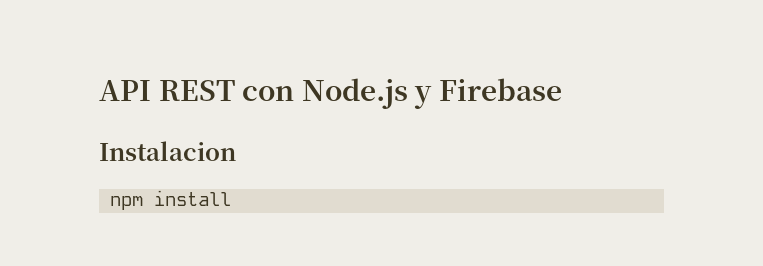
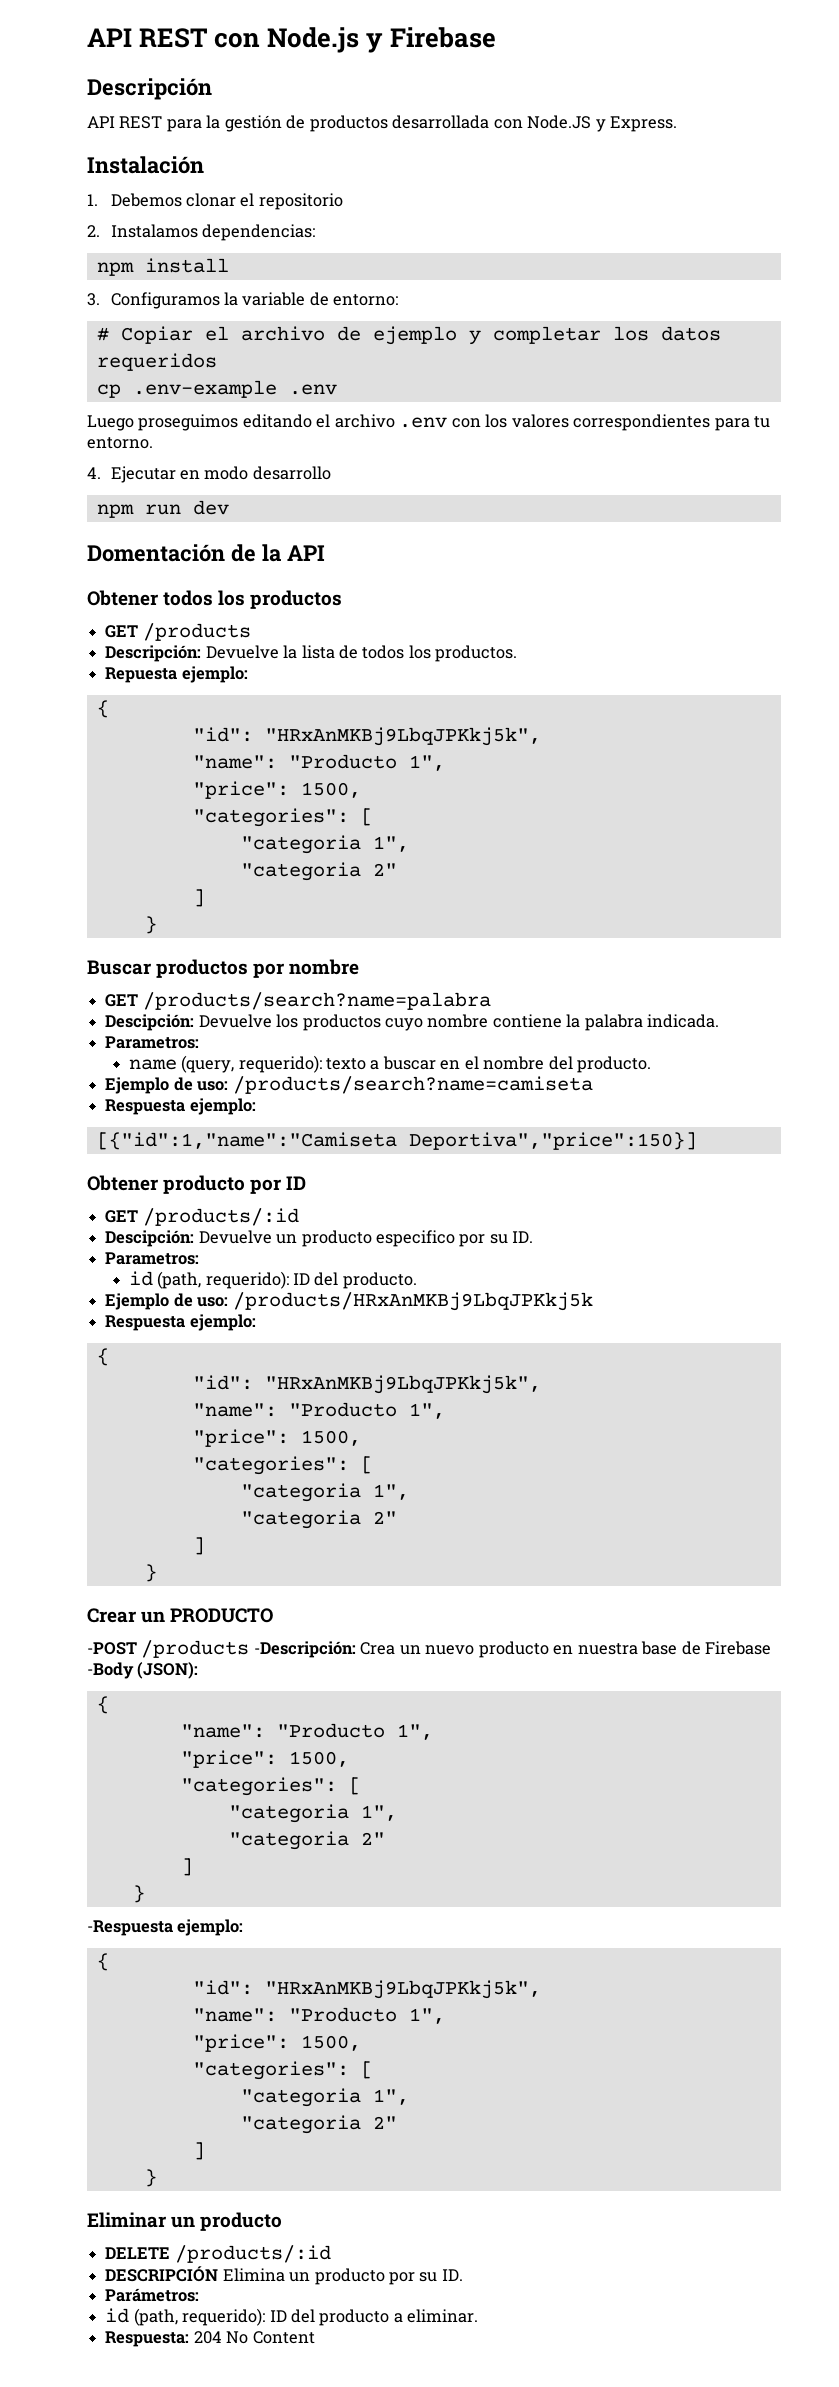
[99,141,236,161] [109,190,231,210] Instalacion // npm install -> [87,78,212,100] [87,115,678,132] [87,156,204,174] [87,193,343,210] [87,224,315,241] [96,258,229,276] [87,292,399,309] [96,326,721,345] [96,353,217,371] [96,380,337,398] [87,414,771,431] [87,437,153,449] [87,466,331,483] [96,500,229,518] [87,544,325,562] [87,590,343,609] [105,623,251,641] [105,645,518,662] [105,666,248,683] [96,700,109,718] [192,727,541,746] [192,754,445,771] [192,781,361,799] [192,808,373,827] [240,835,409,854] [240,862,397,881] [192,889,205,907] [144,916,157,934] [87,959,360,978] [105,992,491,1010] [105,1014,720,1031] [105,1036,200,1049] [128,1055,652,1073] [105,1076,593,1094] [105,1098,256,1115] [96,1132,697,1150] [87,1175,307,1194] [105,1208,299,1226] [105,1230,534,1247] [105,1252,200,1265] [128,1271,417,1289] [105,1292,593,1311] [105,1314,256,1331] [96,1348,109,1366] [192,1375,541,1394] [192,1402,445,1419] [192,1429,361,1447] [192,1456,373,1475] [240,1483,409,1502] [240,1510,397,1529] [192,1537,205,1555] [144,1564,157,1582] [87,1608,274,1623] [87,1640,772,1658] [87,1662,199,1679] [96,1696,109,1714] [180,1723,433,1740] [180,1750,349,1768] [180,1777,361,1796] [228,1804,397,1823] [228,1831,385,1850] [180,1858,193,1876] [132,1885,145,1903] [87,1919,244,1936] [96,1953,109,1971] [192,1980,541,1999] [192,2007,445,2024] [192,2034,361,2052] [192,2061,373,2080] [240,2088,409,2107] [240,2115,397,2134] [192,2142,205,2160] [144,2169,157,2187] [87,2212,283,2231] [105,2245,331,2263] [105,2266,463,2285] [105,2288,200,2302] [105,2308,479,2326] [105,2331,315,2347] Descripción // API REST para la gestión de productos desarrollada con Node.JS y Express. // Instalación // 1. Debemos clonar el repositorio // 2. Instalamos dependencias: // npm install // 3. Configuramos la variable de entorno: // # Copiar el archivo de ejemplo y completar los datos requeridos // cp .env-example .env // Luego proseguimos editando el archivo .env con los valores correspondientes para tu entorno. // 4. Ejecutar en modo desarrollo // npm run dev // Domentación de la API // Obtener todos los productos // GET /products // Descripción: Devuelve la lista de todos los productos. // Repuesta ejemplo: // { // "id": "HRxAnMKBj9LbqJPKkj5k", // "name": "Producto 1", // "price": 1500, // "categories": [ // "categoria 1", // "categoria 2" // ] // } // Buscar productos por nombre // GET /products/search?name=palabra // Descipción: Devuelve los productos cuyo nombre contiene la palabra indicada. // Parametros: // name (query, requerido): texto a buscar en el nombre del producto. // Ejemplo de uso: /products/search?name=camiseta // Respuesta ejemplo: // [{"id":1,"name":"Camiseta Deportiva","price":150}] // Obtener producto por ID // GET /products/:id // Descipción: Devuelve un producto especifico por su ID. // Parametros: // id (path, requerido): ID del producto. // Ejemplo de uso: /products/HRxAnMKBj9LbqJPKkj5k // Respuesta ejemplo: // { // "id": "HRxAnMKBj9LbqJPKkj5k", // "name": "Producto 1", // "price": 1500, // "categories": [ // "categoria 1", // "categoria 2" // ] // } // Crear un PRODUCTO // -POST /products -Descripción: Crea un nuevo producto en nuestra base de Firebase -Body (JSON): // { // "name": "Producto 1", // "price": 1500, // "categories": [ // "categoria 1", // "categoria 2" // ] // } // -Respuesta ejemplo: // { // "id": "HRxAnMKBj9LbqJPKkj5k", // "name": "Producto 1", // "price": 1500, // "categories": [ // "categoria 1", // "categoria 2" // ] // } // Eliminar un producto // DELETE /products/:id // DESCRIPCIÓN Elimina un producto por su ID. // Parámetros: // id (path, requerido): ID del producto a eliminar. // Respuesta: 204 No Content

